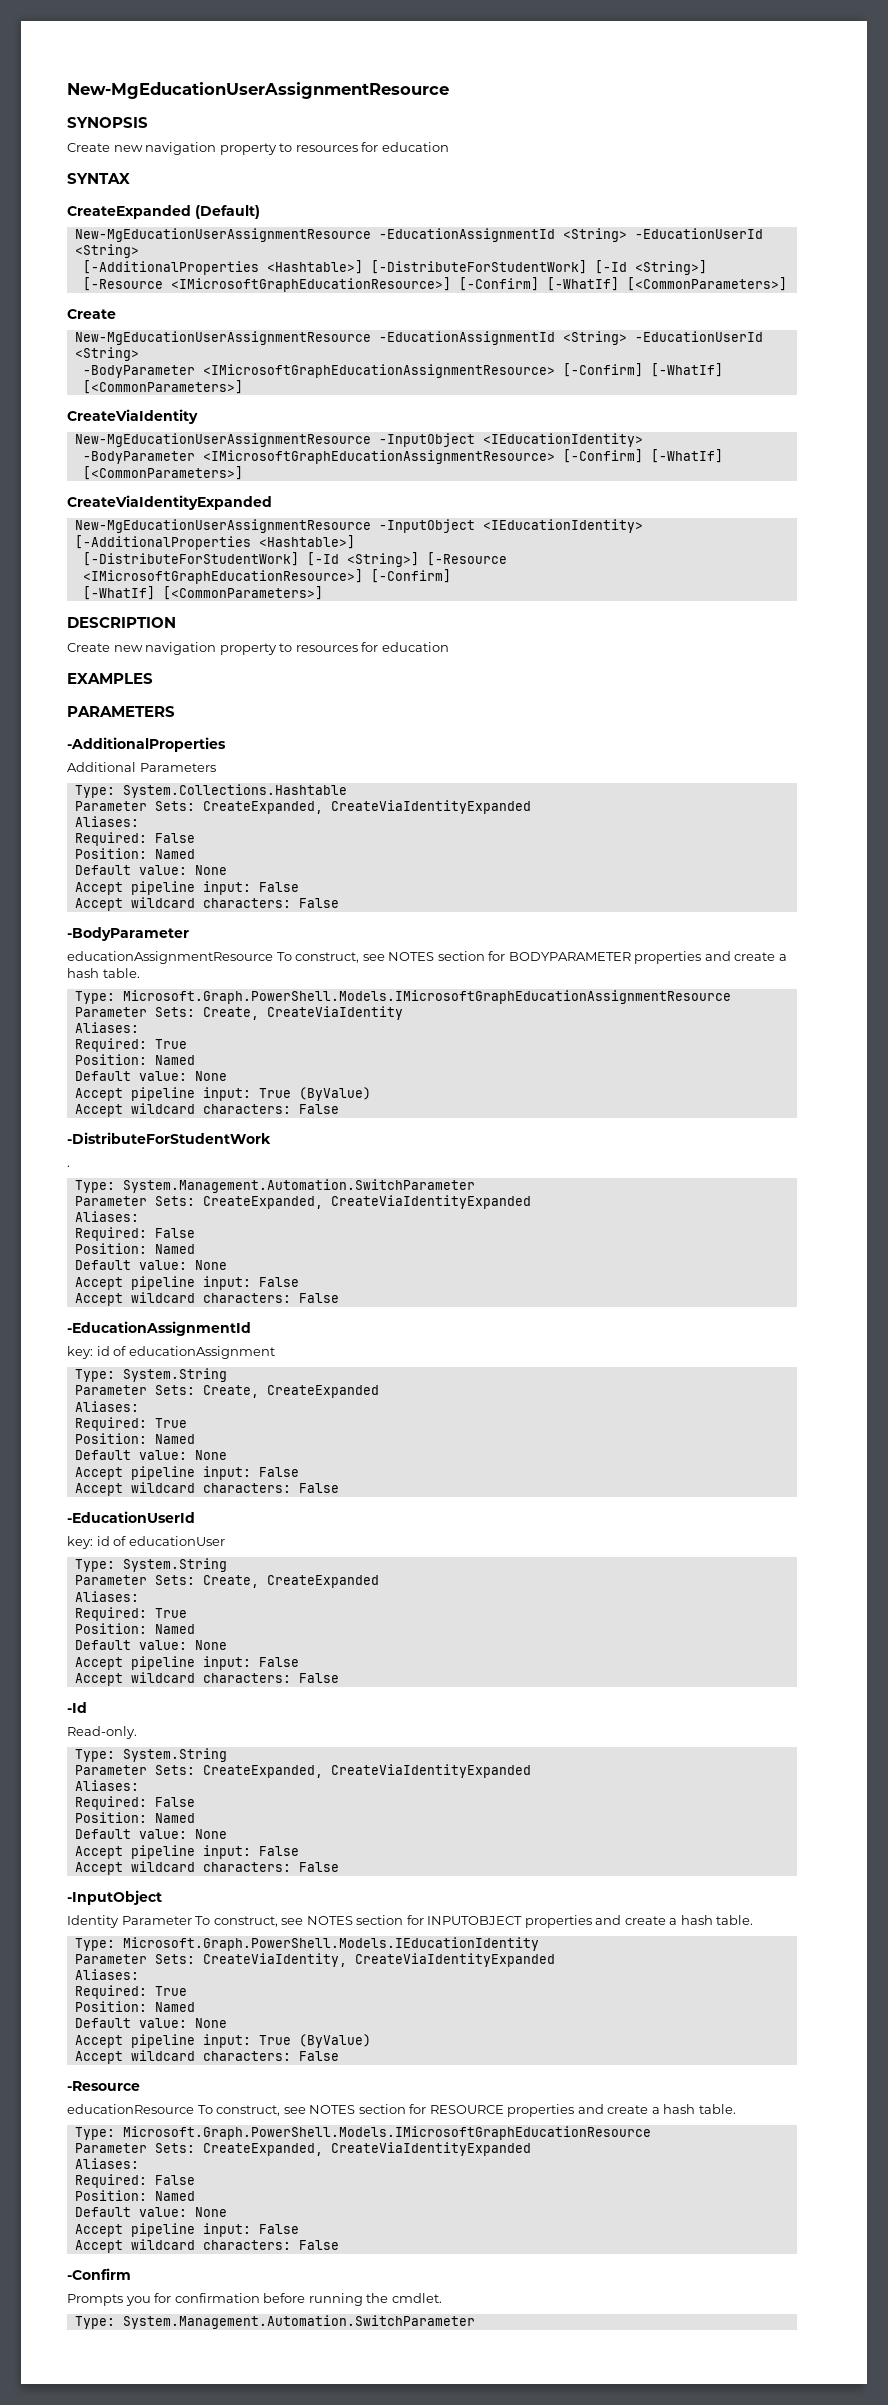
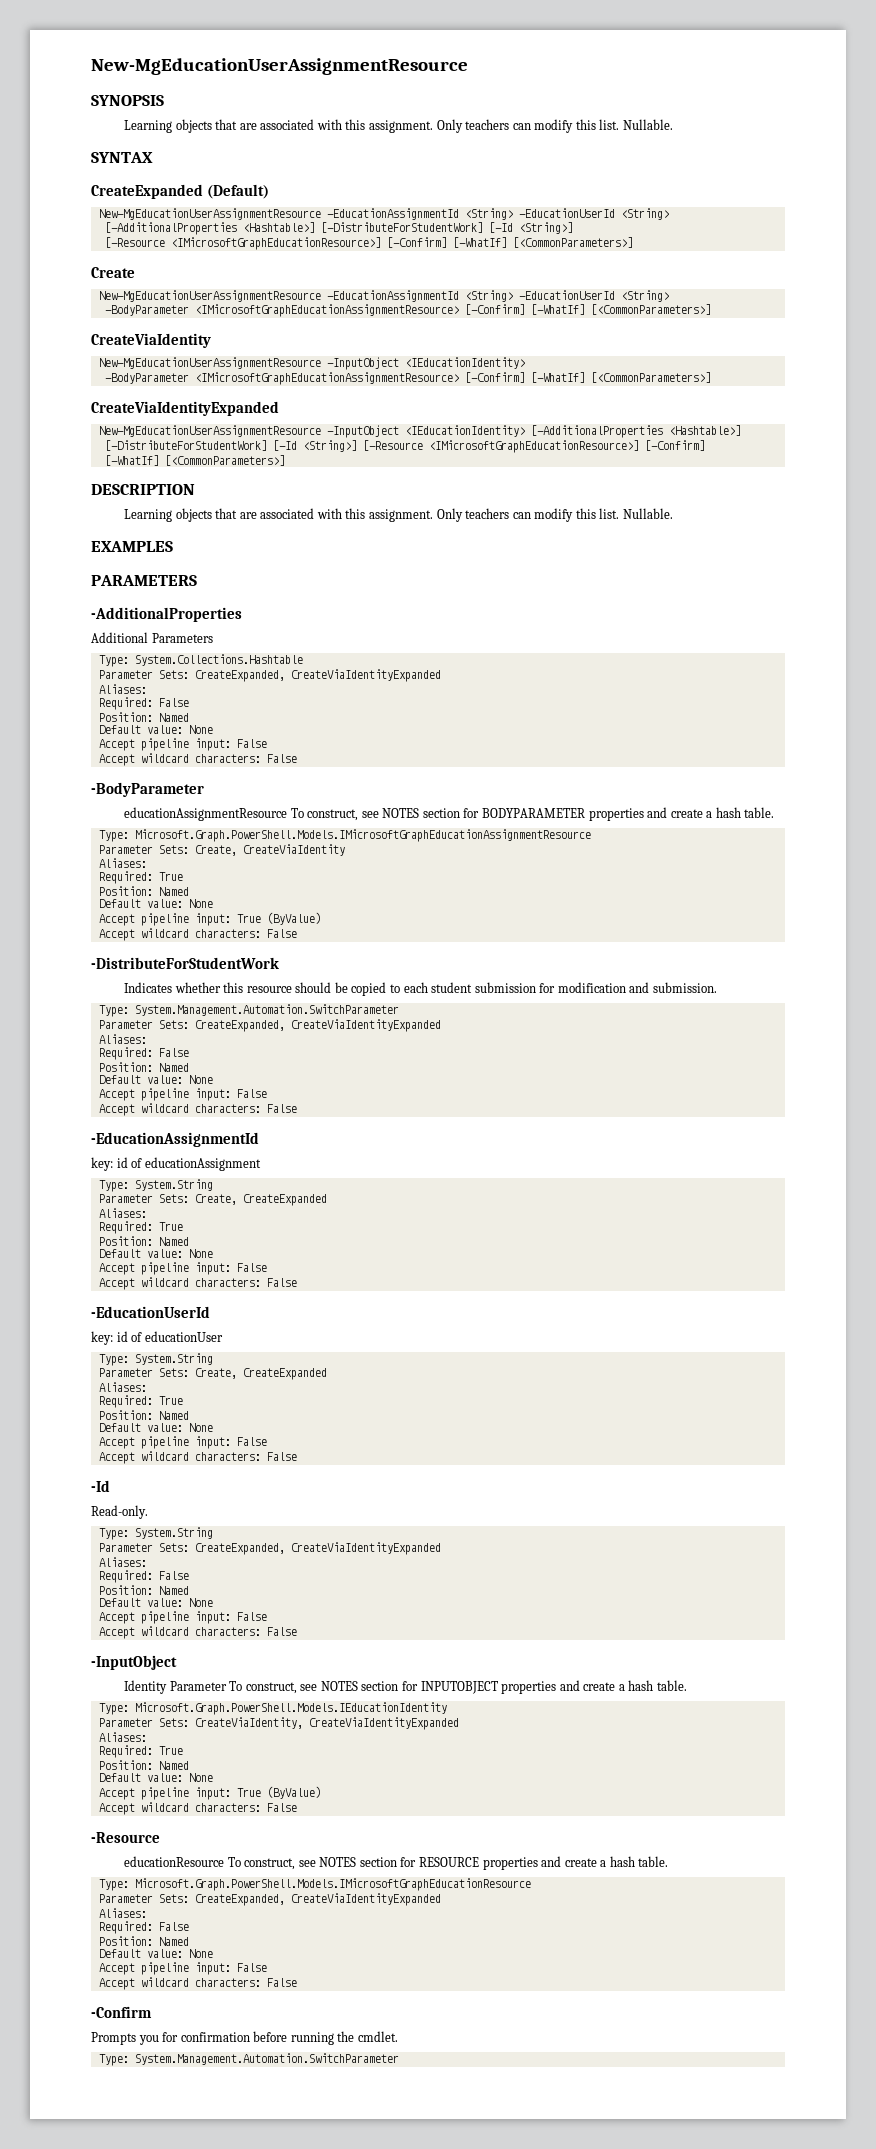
[67,142,449,155] Create new navigation property to resources for education -> [124,119,673,133] Learning objects that are associated with this assignment. Only teachers can modify this list. Nullable.
[67,642,449,655] Create new navigation property to resources for education -> [124,508,673,522] Learning objects that are associated with this assignment. Only teachers can modify this list. Nullable.
[67,1165,70,1167] . -> [124,982,717,996] Indicates whether this resource should be copied to each student submission for modification and submission.

